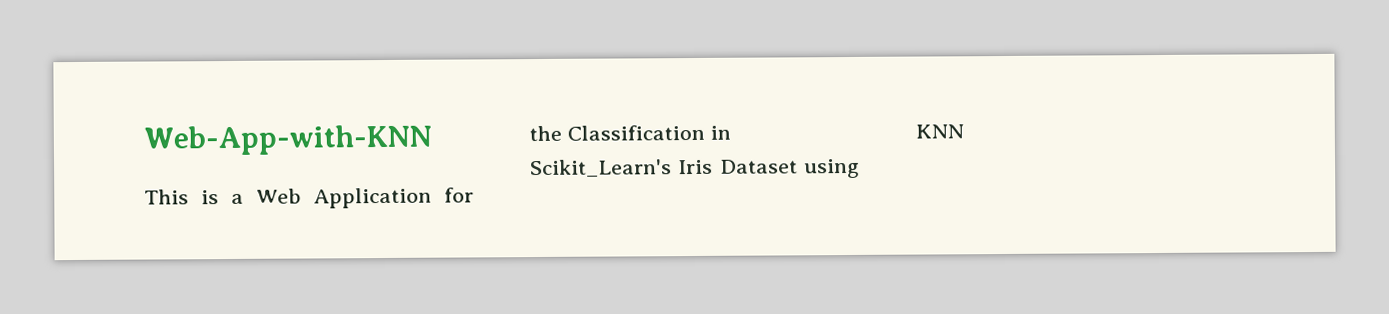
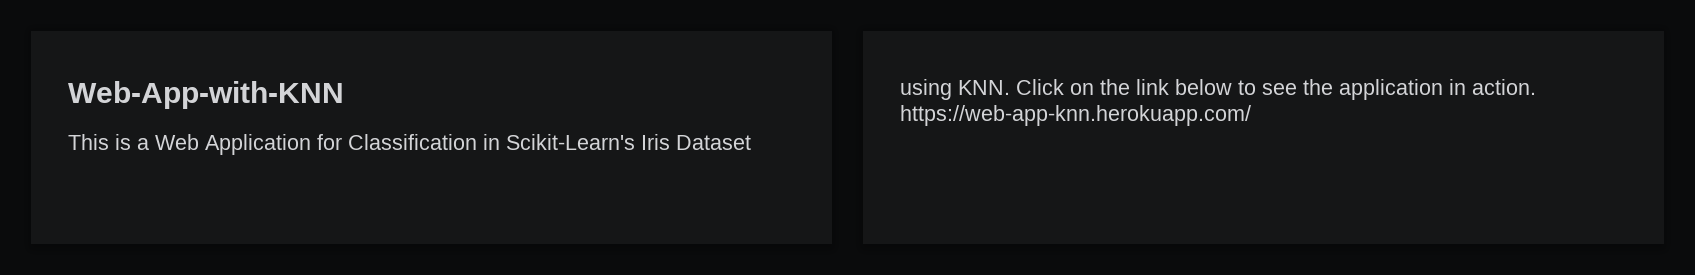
[529,125,562,142] the -> (342, 142) none
[530,159,672,179] Scikit_Learn's -> [506,134,635,150] Scikit-Learn's
[915,124,964,139] KNN -> [958,79,1536,100] [900,105,1251,126] KNN. Click on the link below to see the application in action. https://web-app-knn.herokuapp.com/

